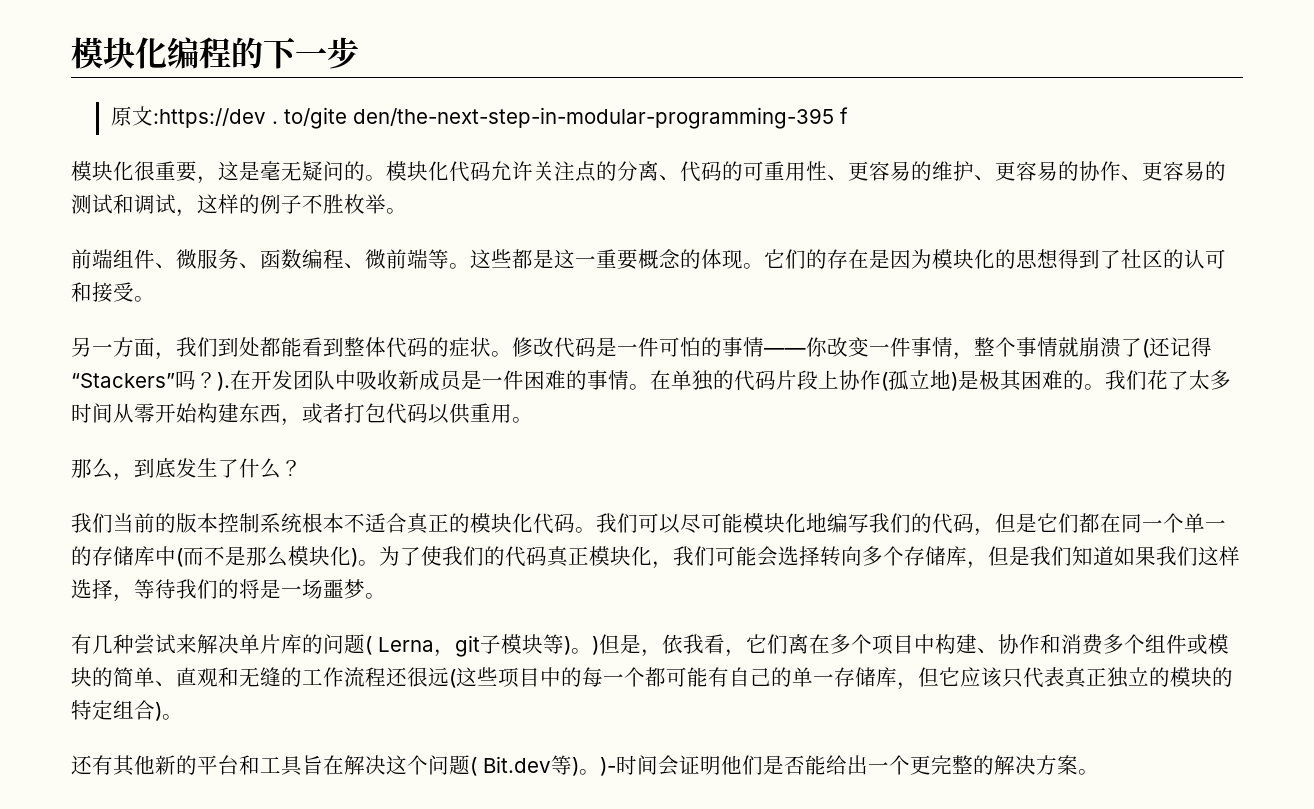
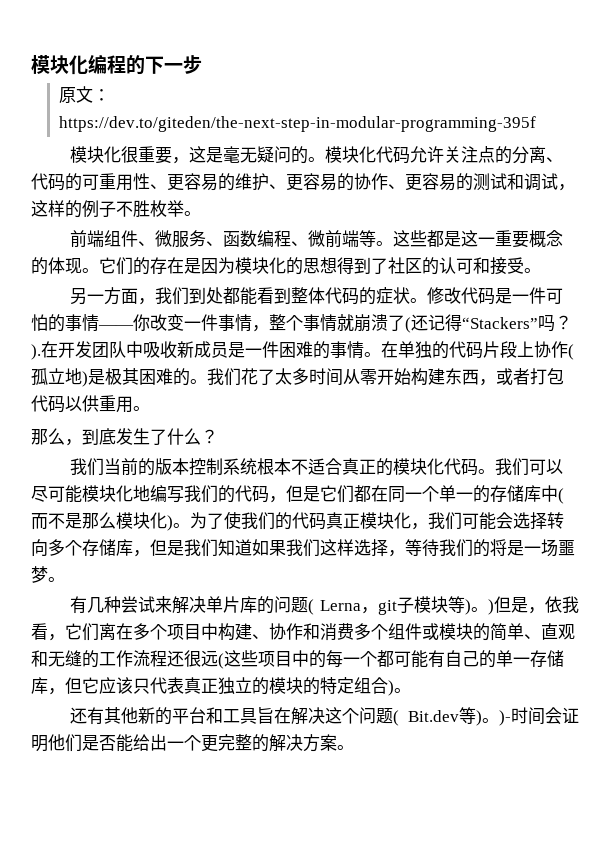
[152,107,848,129] :https://dev . to/gite den/the-next-step-in-modular-programming-395 f -> [93,89,111,101] [59,116,537,132] ：https://dev.to/giteden/the-next-step-in-modular-programming-395f

